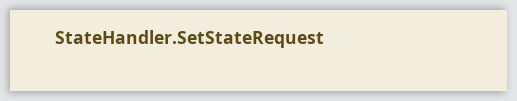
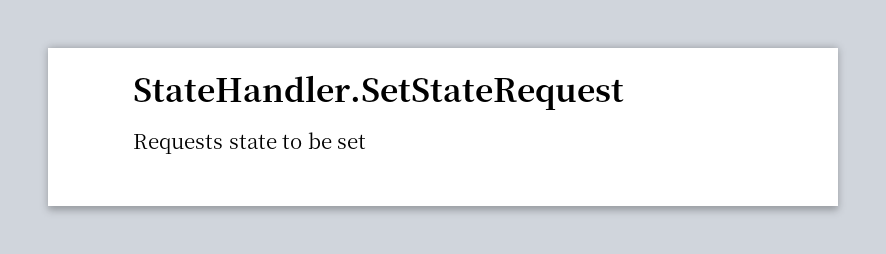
(324, 39) none -> [133,132,367,154] // Requests state to be set

